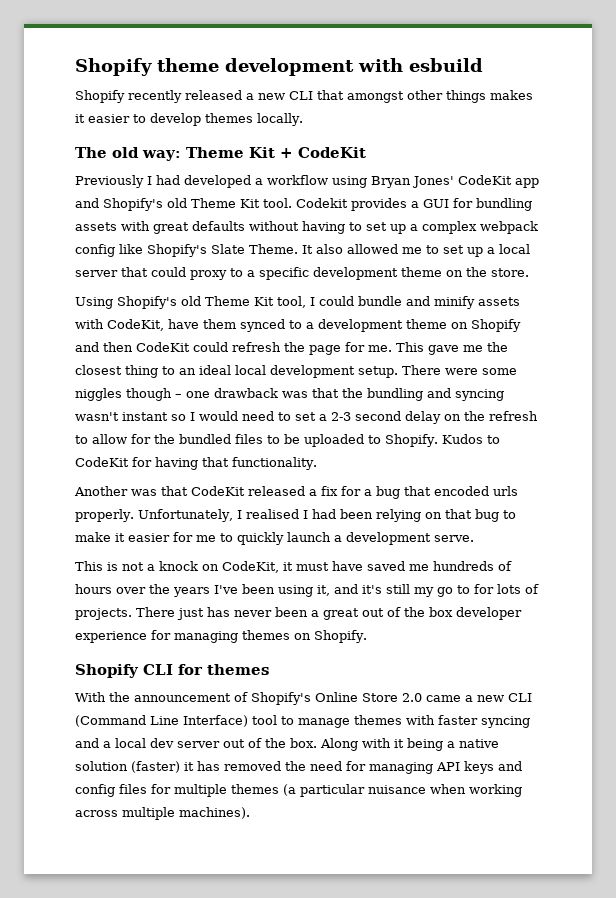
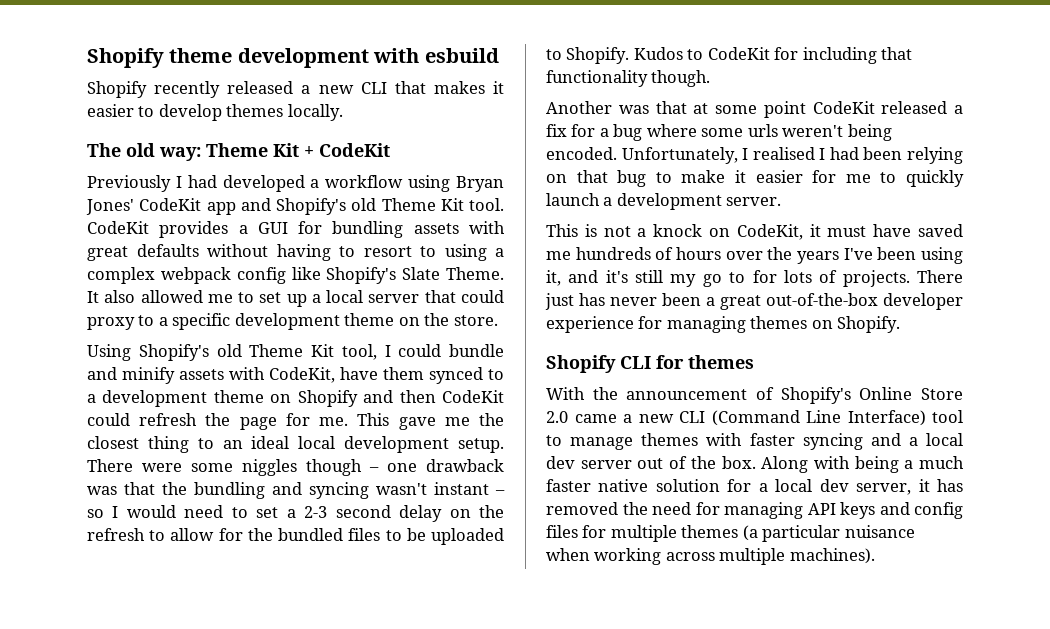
[347,90,486,103] amongst other things -> (426, 87) none
[296,198,348,208] Codekit -> [87,221,149,234] CodeKit
[366,222,406,234] set up -> [363,244,487,261] resort to using
(168, 416) none -> [495,490,505,495] –
[155,457,317,470] having that functionality. -> [802,47,913,64] [546,70,711,87] including that functionality though.
(188, 491) none -> [693,101,806,118] at some point
[404,486,518,496] [75,509,134,522] that encoded urls properly. -> [646,124,892,141] [546,147,617,160] where some urls weren't being encoded.
[434,535,474,542] serve. -> [726,197,782,206] server.
[362,607,453,617] out of the box -> [766,293,878,306] out-of-the-box
[394,739,404,748] it -> (850, 462) none
[459,739,499,748] [75,761,180,773] native solution (faster) -> [919,456,964,469] [546,479,912,495] much faster native solution for a local dev server,

